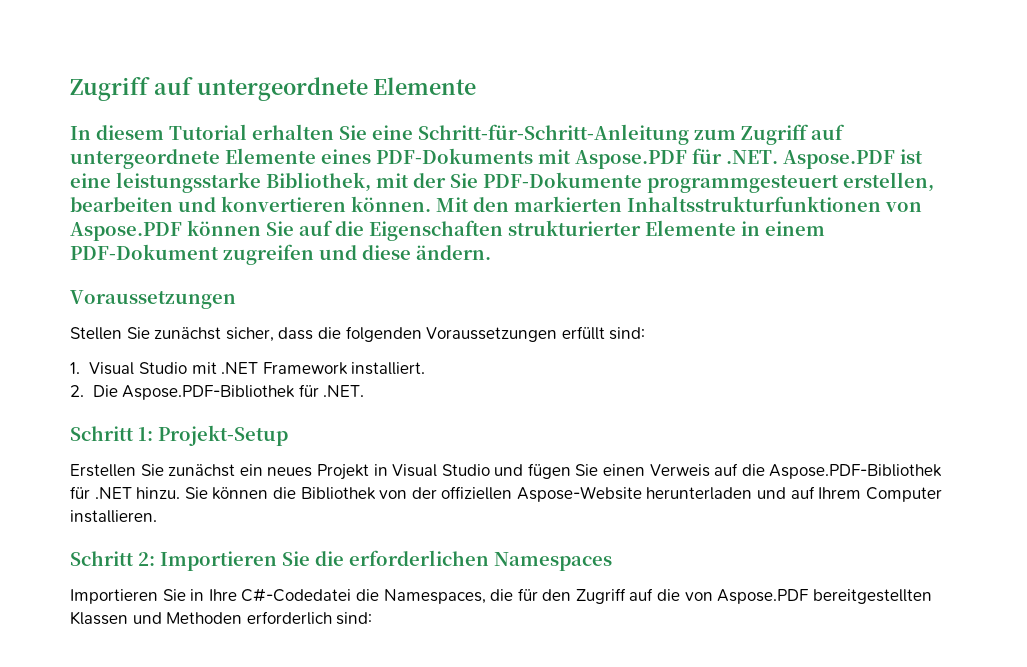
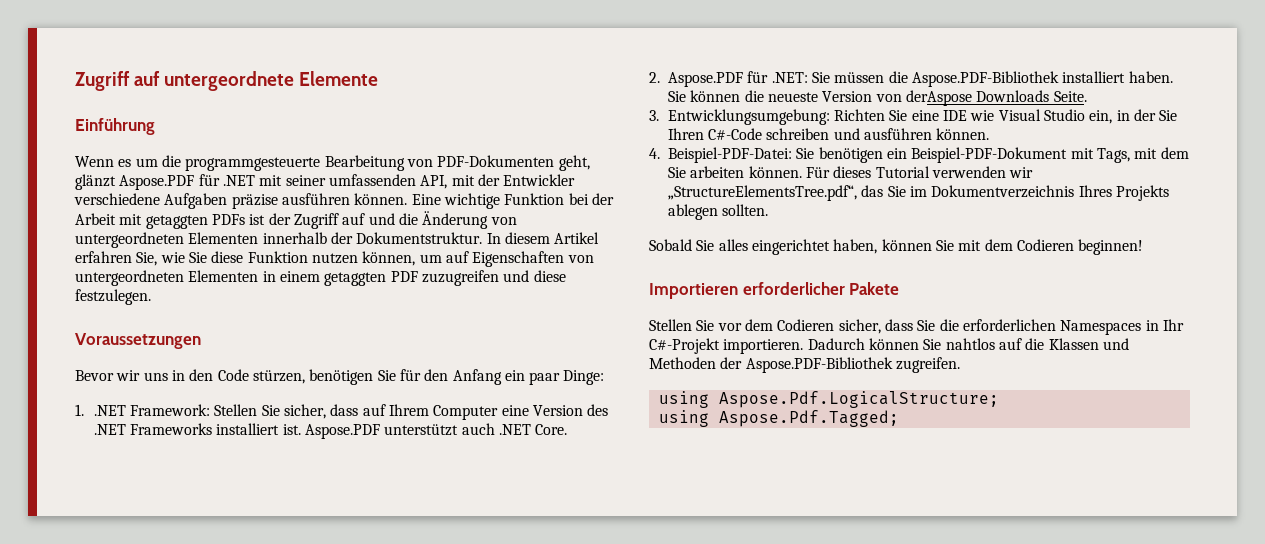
[70,124,845,145] [70,148,923,169] [70,172,934,193] [70,196,922,212] [70,220,825,241] [70,244,314,265] In diesem Tutorial erhalten Sie eine Schritt-für-Schritt-Anleitung zum Zugriff auf untergeordnete Elemente eines PDF-Dokuments mit Aspose.PDF für .NET. Aspose.PDF ist eine leistungsstarke Bibliothek, mit der Sie PDF-Dokumente programmgesteuert erstellen, bearbeiten und konvertieren können. Mit den markierten Inhaltsstrukturfunktionen von Aspose.PDF können Sie auf die Eigenschaften strukturierter Elemente in einem PDF-Dokument zugreifen -> [75,118,155,135] [75,155,590,171] [75,174,576,190] [74,193,614,209] [75,211,517,229] [75,232,600,248] [75,251,594,267] [75,270,499,286] Einführung // Wenn es um die programmgesteuerte Bearbeitung von PDF-Dokumenten geht, glänzt Aspose.PDF für .NET mit seiner umfassenden API, mit der Entwickler verschiedene Aufgaben präzise ausführen können. Eine wichtige Funktion bei der Arbeit mit getaggten PDFs ist der Zugriff auf und die Änderung von untergeordneten Elementen innerhalb der Dokumentstruktur. In diesem Artikel erfahren Sie, wie Sie diese Funktion nutzen können, um auf Eigenschaften von untergeordneten Elementen in einem getaggten PDF zuzugreifen
[416,245,491,260] ändern. -> [75,289,151,305] festzulegen.
[70,326,646,342] [70,362,426,375] [70,384,365,400] [70,425,288,446] [70,463,943,480] [70,486,942,502] [70,510,157,523] [70,550,612,571] [70,588,932,604] [70,611,373,625] Stellen Sie zunächst sicher, dass die folgenden Voraussetzungen erfüllt sind: // 1. Visual Studio mit .NET Framework installiert. // 2. Die Aspose.PDF-Bibliothek für .NET. // Schritt 1: Projekt-Setup // Erstellen Sie zunächst ein neues Projekt in Visual Studio und fügen Sie einen Verweis auf die Aspose.PDF-Bibliothek für .NET hinzu. Sie können die Bibliothek von der offiziellen Aspose-Website herunterladen und auf Ihrem Computer installieren. // Schritt 2: Importieren Sie die erforderlichen Namespaces // Importieren Sie in Ihre C#-Codedatei die Namespaces, die für den Zugriff auf die von Aspose.PDF bereitgestellten Klassen und Methoden erforderlich sind: -> [75,369,605,385] [75,404,609,420] [93,423,568,439] [649,71,1173,87] [668,90,1087,106] [649,109,1178,125] [667,128,990,140] [649,147,1189,163] [668,166,1034,178] [668,185,1169,201] [668,204,769,220] [649,239,1144,255] [649,282,900,299] [649,319,1184,335] [649,338,1129,354] [649,357,960,373] [658,391,999,408] [658,410,899,427] Bevor wir uns in den Code stürzen, benötigen Sie für den Anfang ein paar Dinge: // 1. .NET Framework: Stellen Sie sicher, dass auf Ihrem Computer eine Version des .NET Frameworks installiert ist. Aspose.PDF unterstützt auch .NET Core. // 2. Aspose.PDF für .NET: Sie müssen die Aspose.PDF-Bibliothek installiert haben. Sie können die neueste Version von derAspose Downloads Seite. // 3. Entwicklungsumgebung: Richten Sie eine IDE wie Visual Studio ein, in der Sie Ihren C#-Code schreiben und ausführen können. // 4. Beispiel-PDF-Datei: Sie benötigen ein Beispiel-PDF-Dokument mit Tags, mit dem Sie arbeiten können. Für dieses Tutorial verwenden wir „StructureElementsTree.pdf“, das Sie im Dokumentverzeichnis Ihres Projekts ablegen sollten. // Sobald Sie alles eingerichtet haben, können Sie mit dem Codieren beginnen! // Importieren erforderlicher Pakete // Stellen Sie vor dem Codieren sicher, dass Sie die erforderlichen Namespaces in Ihr C#-Projekt importieren. Dadurch können Sie nahtlos auf die Klassen und Methoden der Aspose.PDF-Bibliothek zugreifen. // using Aspose.Pdf.LogicalStructure; // using Aspose.Pdf.Tagged;

